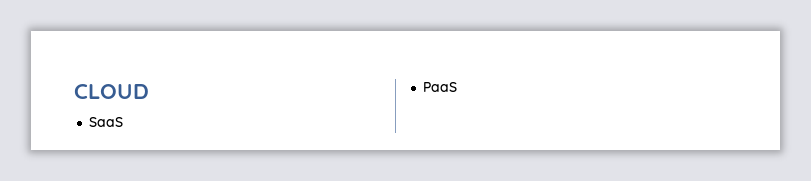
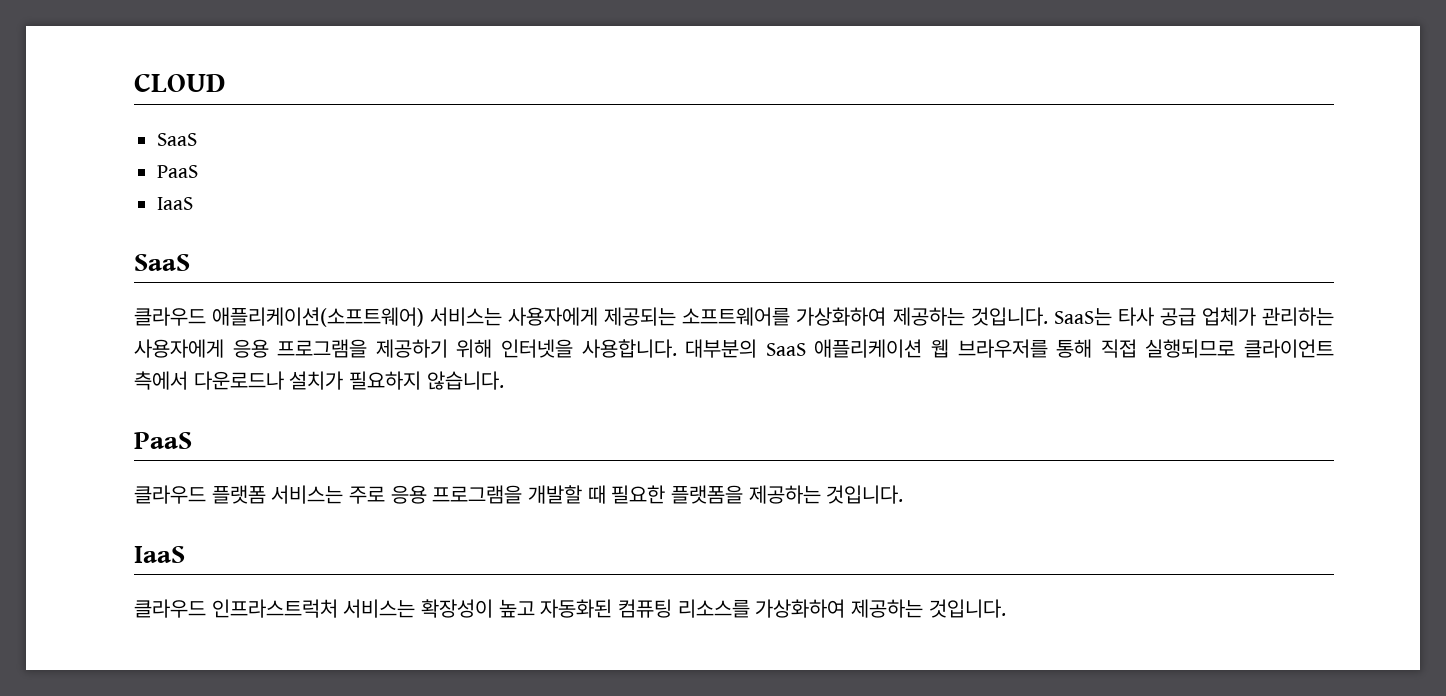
(458, 87) none -> [157,197,194,210] [134,254,190,271] [134,307,1335,327] [134,339,1335,358] [134,371,504,390] [134,432,192,449] [134,485,904,504] [134,546,185,563] [134,599,1006,618] // IaaS // SaaS // 클라우드 애플리케이션(소프트웨어) 서비스는 사용자에게 제공되는 소프트웨어를 가상화하여 제공하는 것입니다. SaaS는 타사 공급 업체가 관리하는 사용자에게 응용 프로그램을 제공하기 위해 인터넷을 사용합니다. 대부분의 SaaS 애플리케이션 웹 브라우저를 통해 직접 실행되므로 클라이언트 측에서 다운로드나 설치가 필요하지 않습니다. // PaaS // 클라우드 플랫폼 서비스는 주로 응용 프로그램을 개발할 때 필요한 플랫폼을 제공하는 것입니다. // IaaS // 클라우드 인프라스트럭처 서비스는 확장성이 높고 자동화된 컴퓨팅 리소스를 가상화하여 제공하는 것입니다.

